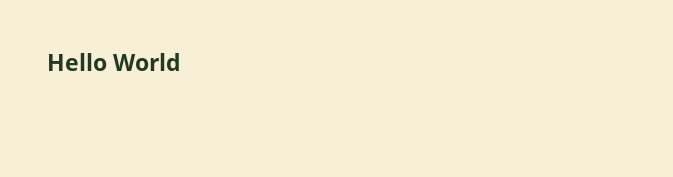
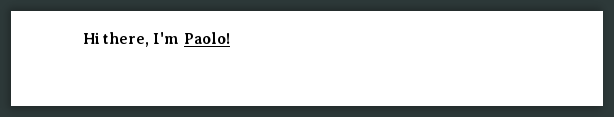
[47,53,182,71] Hello World -> [83,32,230,47] Hi there, I'm Paolo!

